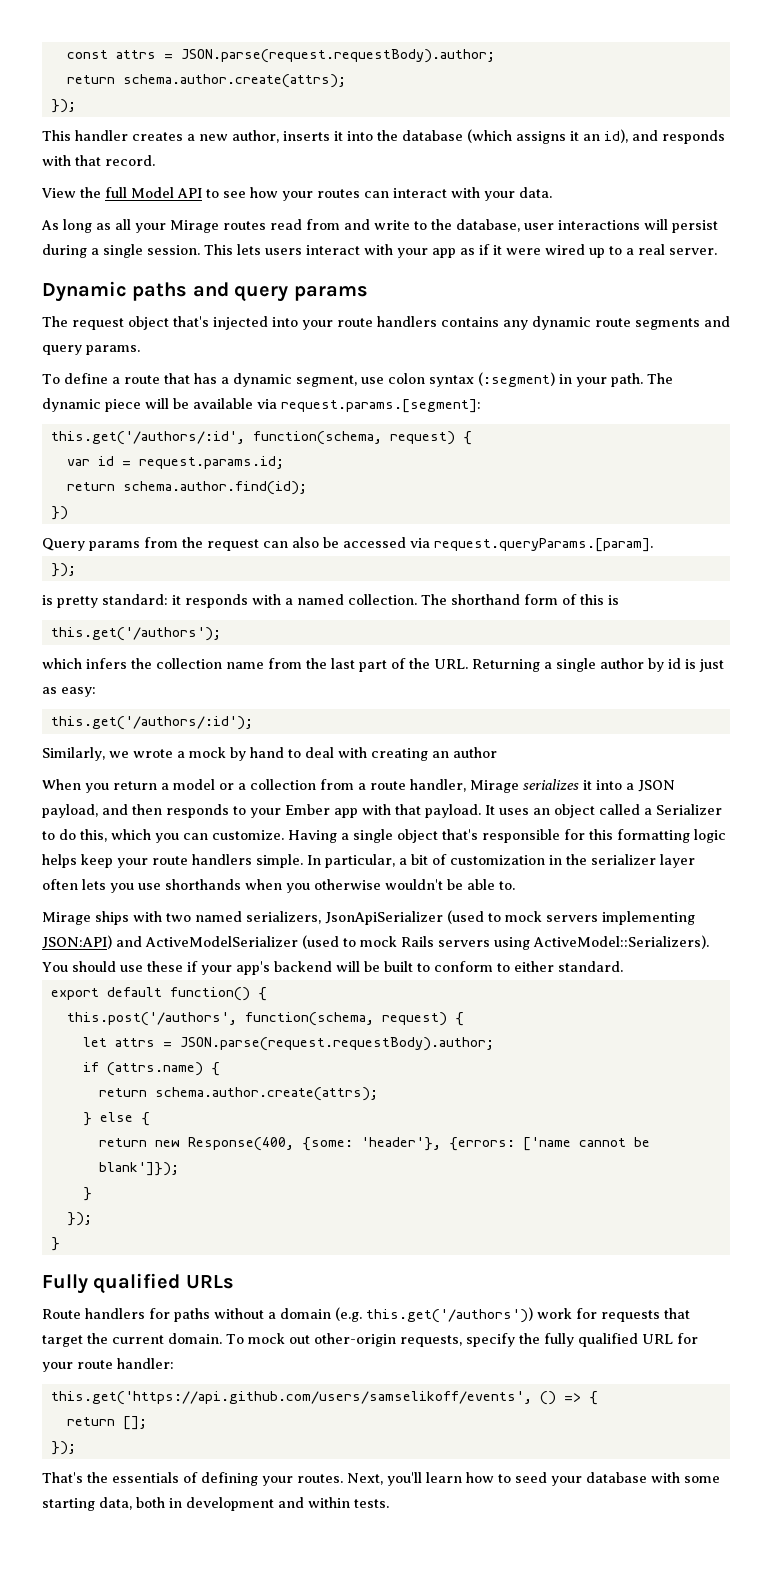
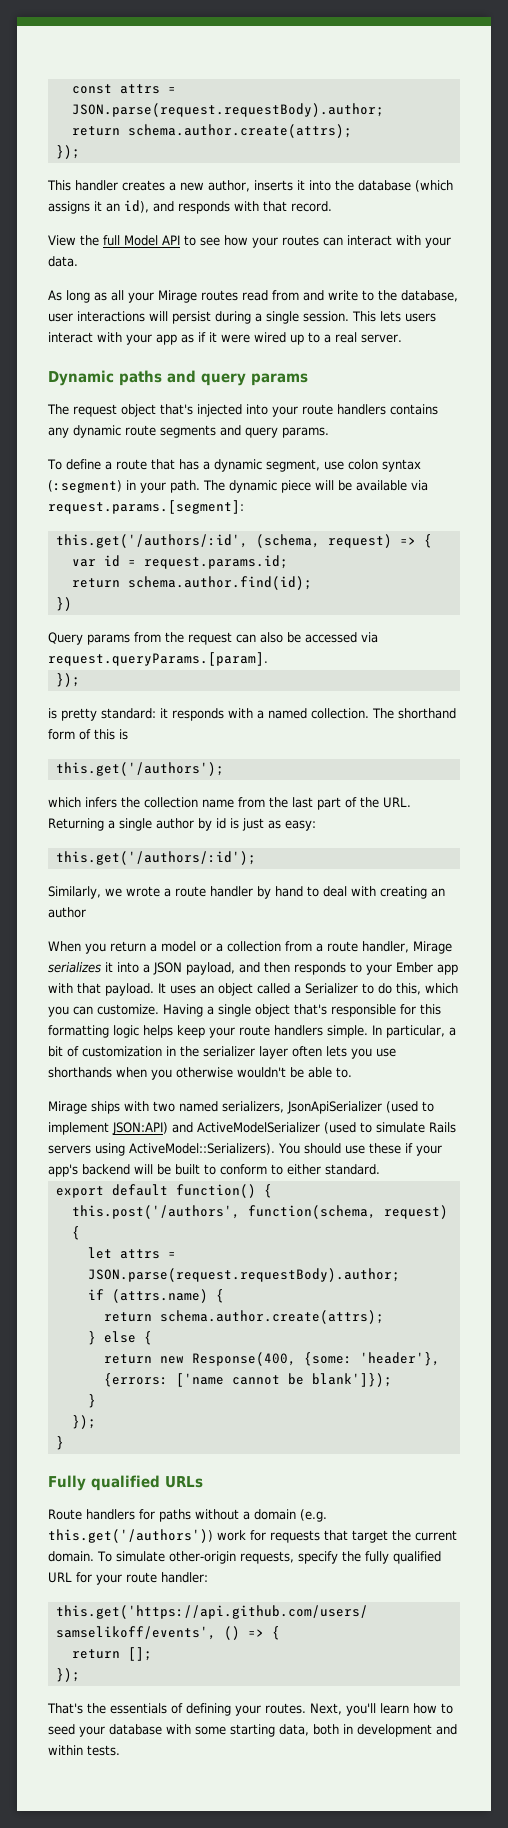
[252,431,455,445] function(schema, request) -> [255,534,416,548] (schema, request) =>
[189,747,226,758] mock -> [175,886,253,897] route handler
[505,911,695,925] mock servers implementing -> [48,1122,109,1135] implement
[360,936,397,947] mock -> [376,1122,425,1133] simulate
[247,1333,310,1344] mock out -> [115,1551,165,1562] simulate

